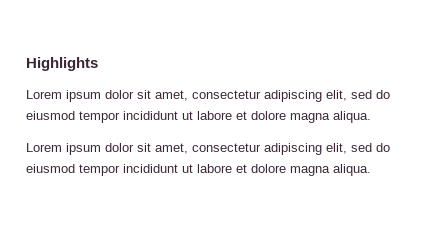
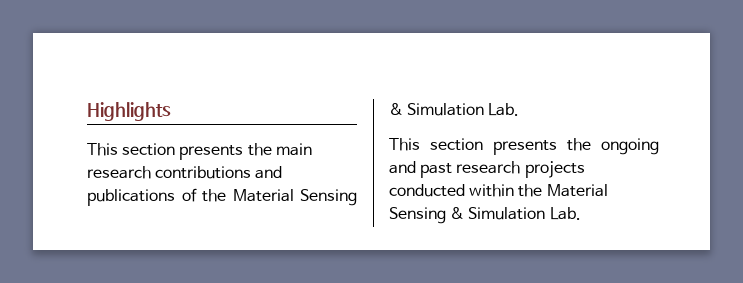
[26,90,390,102] [26,111,371,123] [26,143,390,155] [26,164,371,176] Lorem ipsum dolor sit amet, consectetur adipiscing elit, sed do eiusmod tempor incididunt ut labore et dolore magna aliqua. // Lorem ipsum dolor sit amet, consectetur adipiscing elit, sed do eiusmod tempor incididunt ut labore et dolore magna aliqua. -> [87,143,312,160] [87,166,283,179] [87,188,357,206] [389,103,520,116] [389,138,659,155] [389,161,585,178] [389,184,608,197] [389,207,581,224] This section presents the main research contributions and publications of the Material Sensing & Simulation Lab. // This section presents the ongoing and past research projects conducted within the Material Sensing & Simulation Lab.

